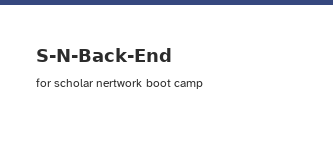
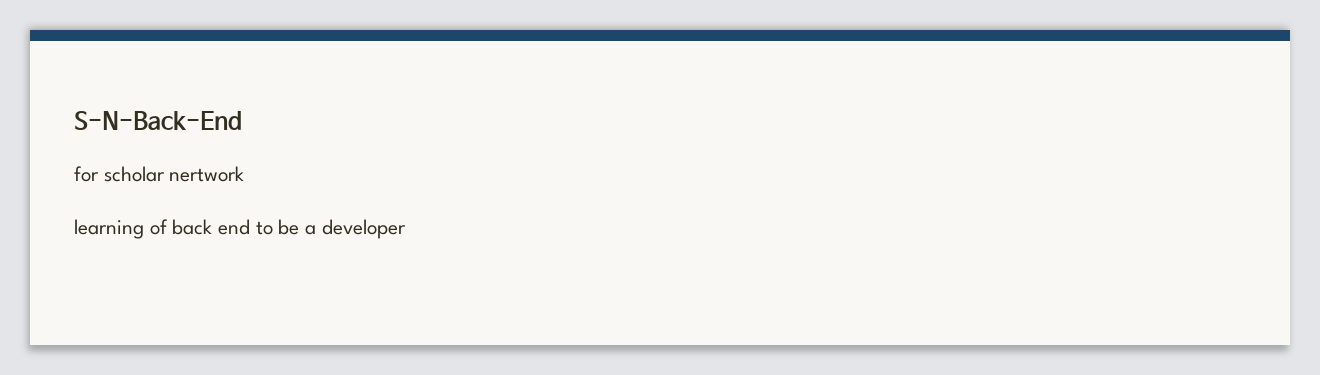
[145,79,203,89] boot camp -> [74,219,406,239] // learning of back end to be a developer

